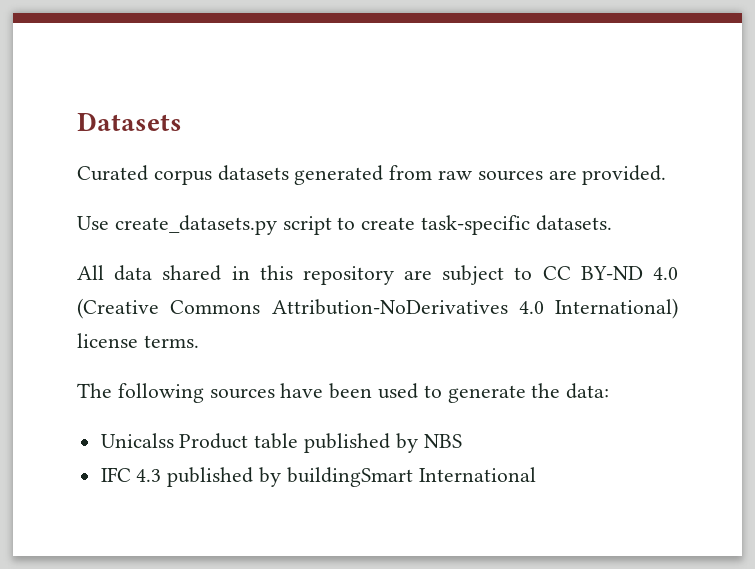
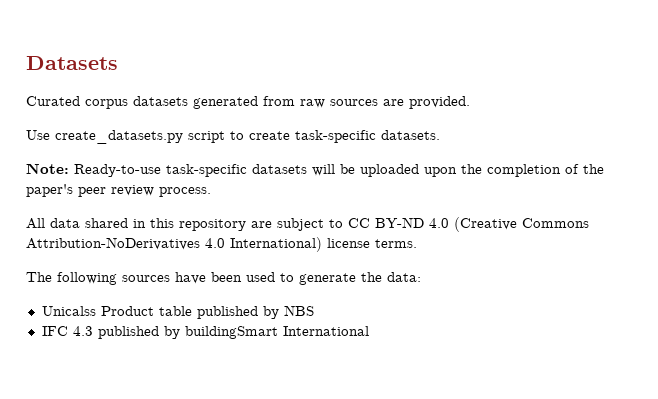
(612, 223) none -> [26,163,604,177] [26,184,211,197] // Note: Ready-to-use task-specific datasets will be uploaded upon the completion of the paper's peer review process.

